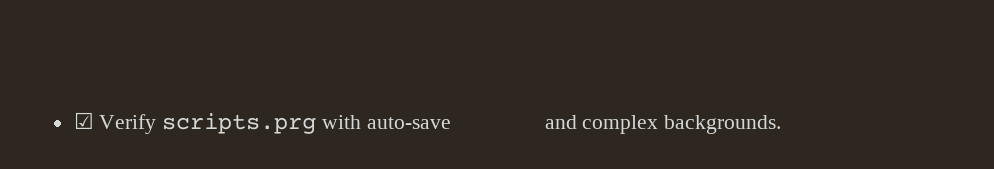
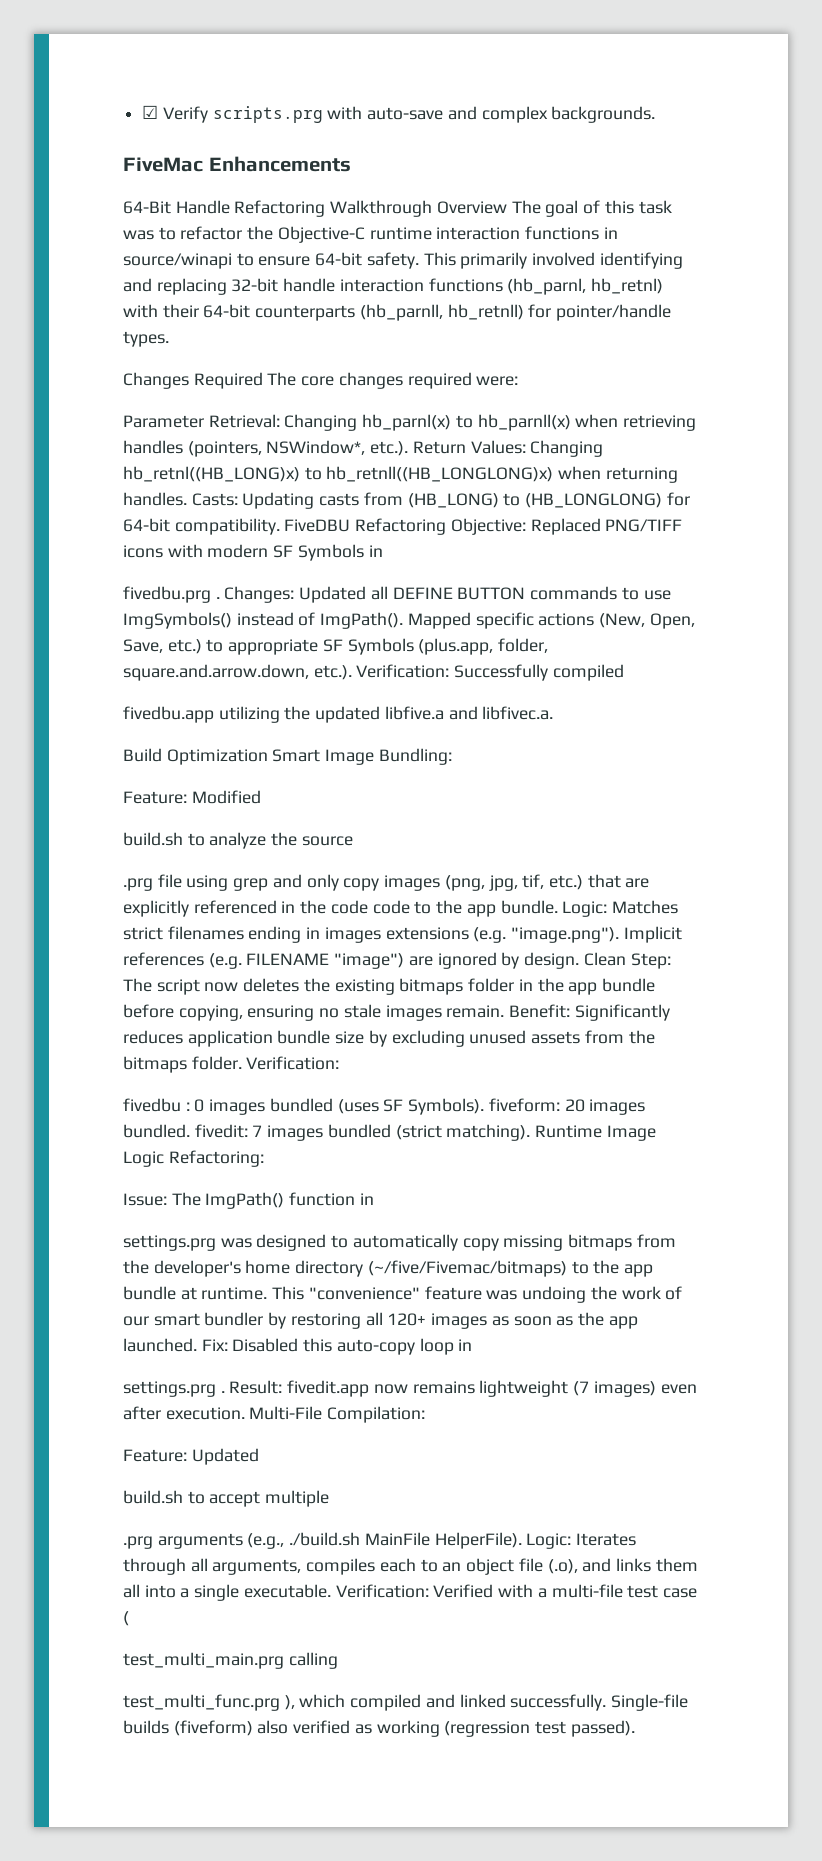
(782, 124) none -> [123,156,351,172] [123,200,672,217] [123,226,618,243] [123,252,683,269] [123,278,664,295] [123,304,672,321] [123,331,169,347] [123,372,519,389] [123,414,697,431] [123,440,604,457] [123,466,678,483] [123,492,690,509] [123,518,683,535] [123,544,383,561] [123,586,671,603] [123,612,695,629] [123,638,549,655] [123,664,624,681] [123,706,554,723] [123,748,452,765] [123,790,261,804] [123,832,353,849] [123,874,650,891] [123,900,678,917] [123,926,682,943] [123,952,671,969] [123,978,655,995] [123,1004,670,1021] [123,1030,655,1047] [123,1056,340,1073] [123,1098,646,1115] [123,1124,656,1141] [123,1150,264,1167] [123,1192,374,1209] [123,1234,676,1251] [123,1260,654,1277] [123,1286,683,1303] [123,1312,638,1329] [123,1338,473,1355] [123,1380,697,1397] [123,1406,426,1423] [123,1448,259,1465] [123,1490,330,1507] [123,1532,637,1549] [123,1558,698,1575] [123,1584,697,1601] [123,1611,129,1626] [123,1652,338,1669] [123,1694,689,1711] [123,1720,635,1737] // FiveMac Enhancements // 64-Bit Handle Refactoring Walkthrough Overview The goal of this task was to refactor the Objective-C runtime interaction functions in source/winapi to ensure 64-bit safety. This primarily involved identifying and replacing 32-bit handle interaction functions (hb_parnl, hb_retnl) with their 64-bit counterparts (hb_parnll, hb_retnll) for pointer/handle types. // Changes Required The core changes required were: // Parameter Retrieval: Changing hb_parnl(x) to hb_parnll(x) when retrieving handles (pointers, NSWindow*, etc.). Return Values: Changing hb_retnl((HB_LONG)x) to hb_retnll((HB_LONGLONG)x) when returning handles. Casts: Updating casts from (HB_LONG) to (HB_LONGLONG) for 64-bit compatibility. FiveDBU Refactoring Objective: Replaced PNG/TIFF icons with modern SF Symbols in // fivedbu.prg . Changes: Updated all DEFINE BUTTON commands to use ImgSymbols() instead of ImgPath(). Mapped specific actions (New, Open, Save, etc.) to appropriate SF Symbols (plus.app, folder, square.and.arrow.down, etc.). Verification: Successfully compiled // fivedbu.app utilizing the updated libfive.a and libfivec.a. // Build Optimization Smart Image Bundling: // Feature: Modified // build.sh to analyze the source // .prg file using grep and only copy images (png, jpg, tif, etc.) that are explicitly referenced in the code code to the app bundle. Logic: Matches strict filenames ending in images extensions (e.g. "image.png"). Implicit references (e.g. FILENAME "image") are ignored by design. Clean Step: The script now deletes the existing bitmaps folder in the app bundle before copying, ensuring no stale images remain. Benefit: Significantly reduces application bundle size by excluding unused assets from the bitmaps folder. Verification: // fivedbu : 0 images bundled (uses SF Symbols). fiveform: 20 images bundled. fivedit: 7 images bundled (strict matching). Runtime Image Logic Refactoring: // Issue: The ImgPath() function in // settings.prg was designed to automatically copy missing bitmaps from the developer's home directory (~/five/Fivemac/bitmaps) to the app bundle at runtime. This "convenience" feature was undoing the work of our smart bundler by restoring all 120+ images as soon as the app launched. Fix: Disabled this auto-copy loop in // settings.prg . Result: fivedit.app now remains lightweight (7 images) even after execution. Multi-File Compilation: // Feature: Updated // build.sh to accept multiple // .prg arguments (e.g., ./build.sh MainFile HelperFile). Logic: Iterates through all arguments, compiles each to an object file (.o), and links them all into a single executable. Verification: Verified with a multi-file test case ( // test_multi_main.prg calling // test_multi_func.prg ), which compiled and linked successfully. Single-file builds (fiveform) also verified as working (regression test passed).

